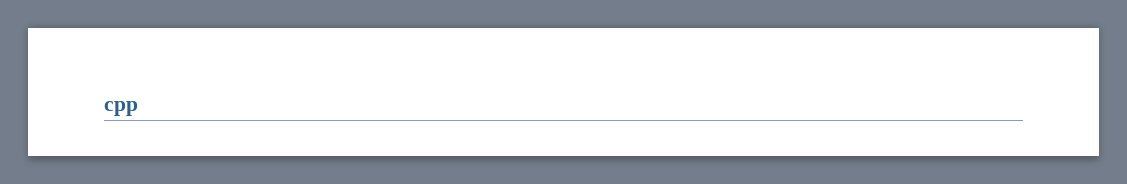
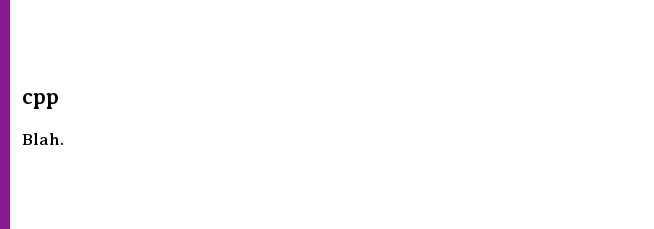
(138, 108) none -> [22,133,64,145] // Blah.

